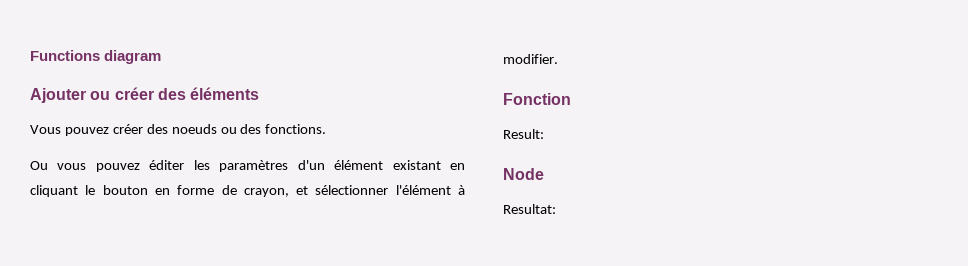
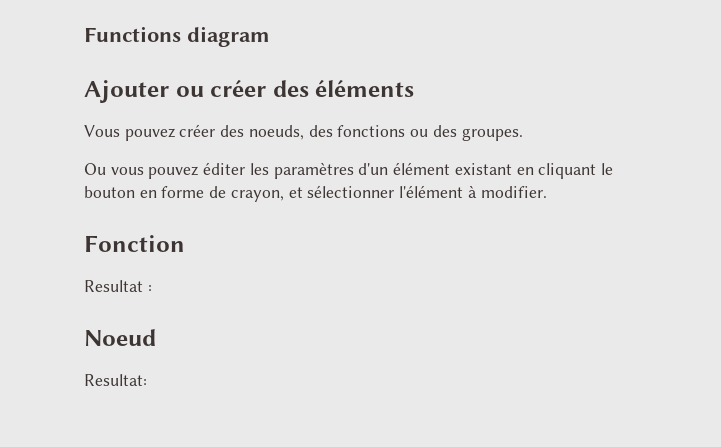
[171,124,217,134] noeuds -> [248,125,406,140] noeuds, des fonctions
[265,124,327,134] fonctions. -> [461,128,523,141] groupes.
[503,129,544,139] [503,168,544,180] Result: // Node -> [84,280,152,292] [84,329,156,346] Resultat : // Noeud

